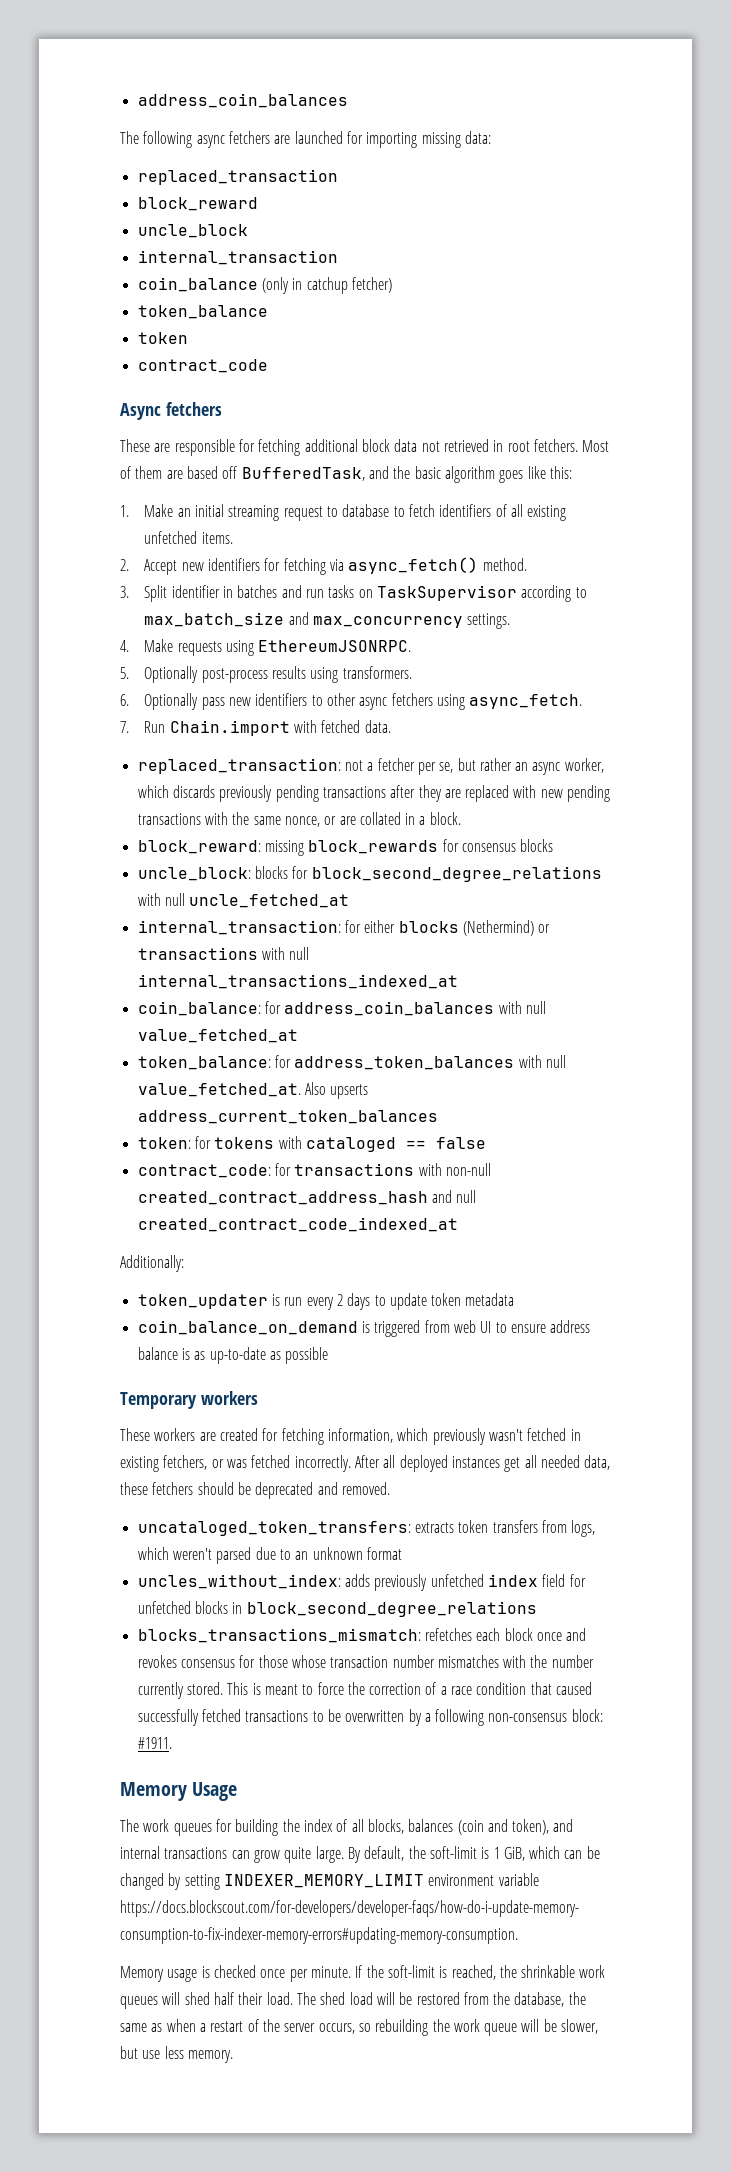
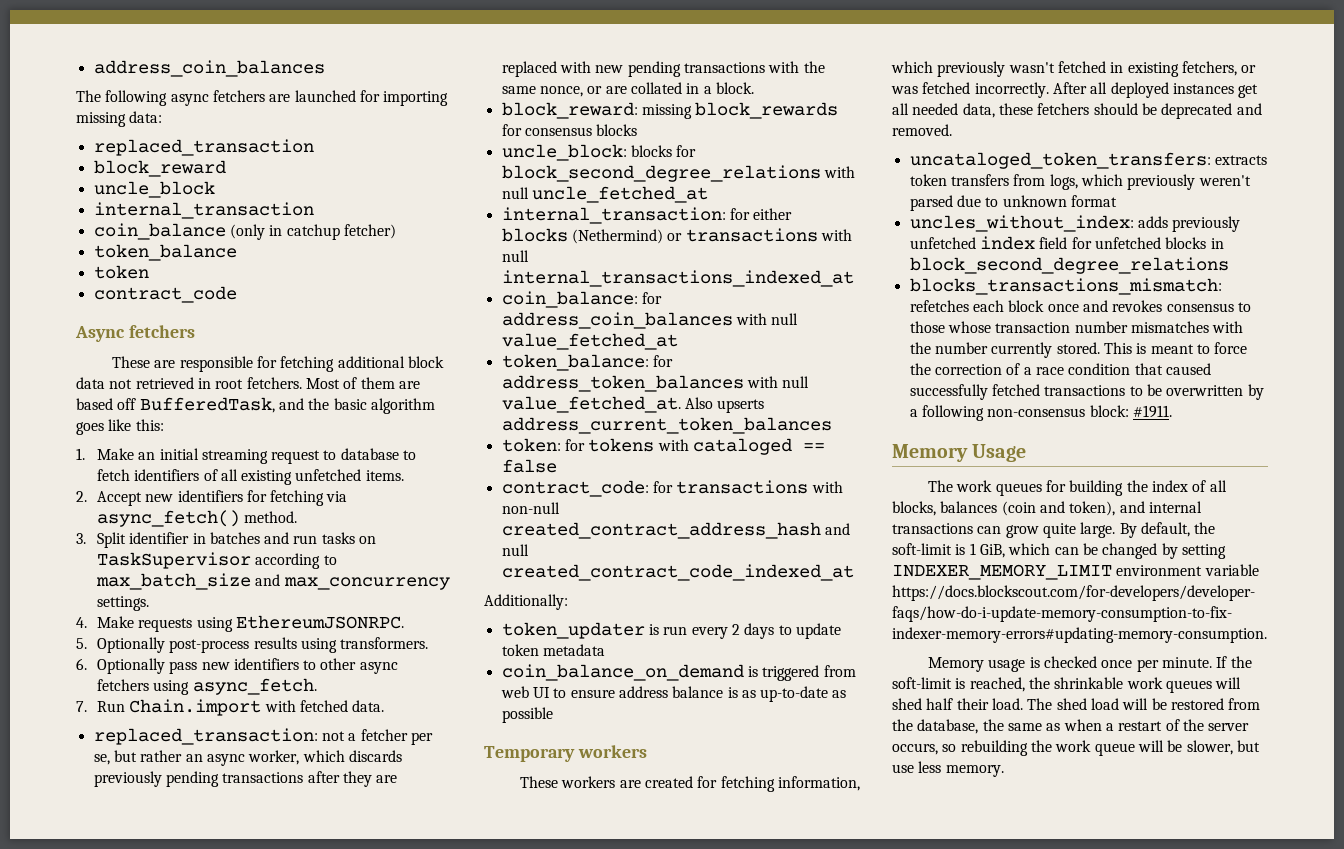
(169, 1553) none -> [1127,174,1196,190] previously
[295,1551,309,1560] an -> (999, 202) none
[239,1655,256,1668] for -> [1237,302,1251,312] to

